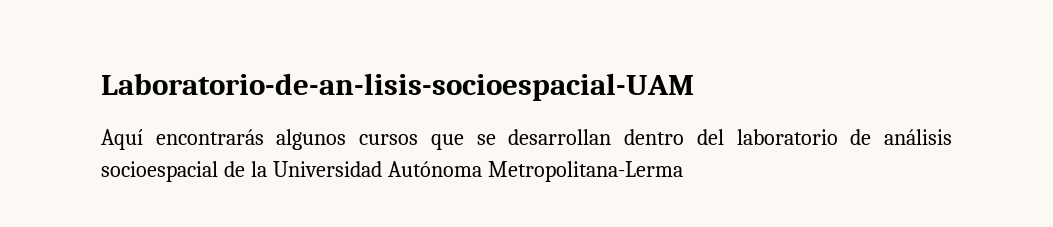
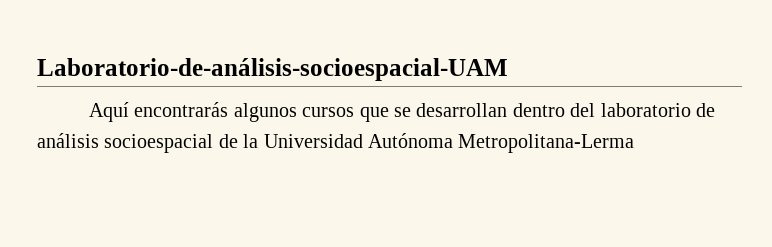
[101,73,694,101] Laboratorio-de-an-lisis-socioespacial-UAM -> [37,58,508,81] Laboratorio-de-análisis-socioespacial-UAM

